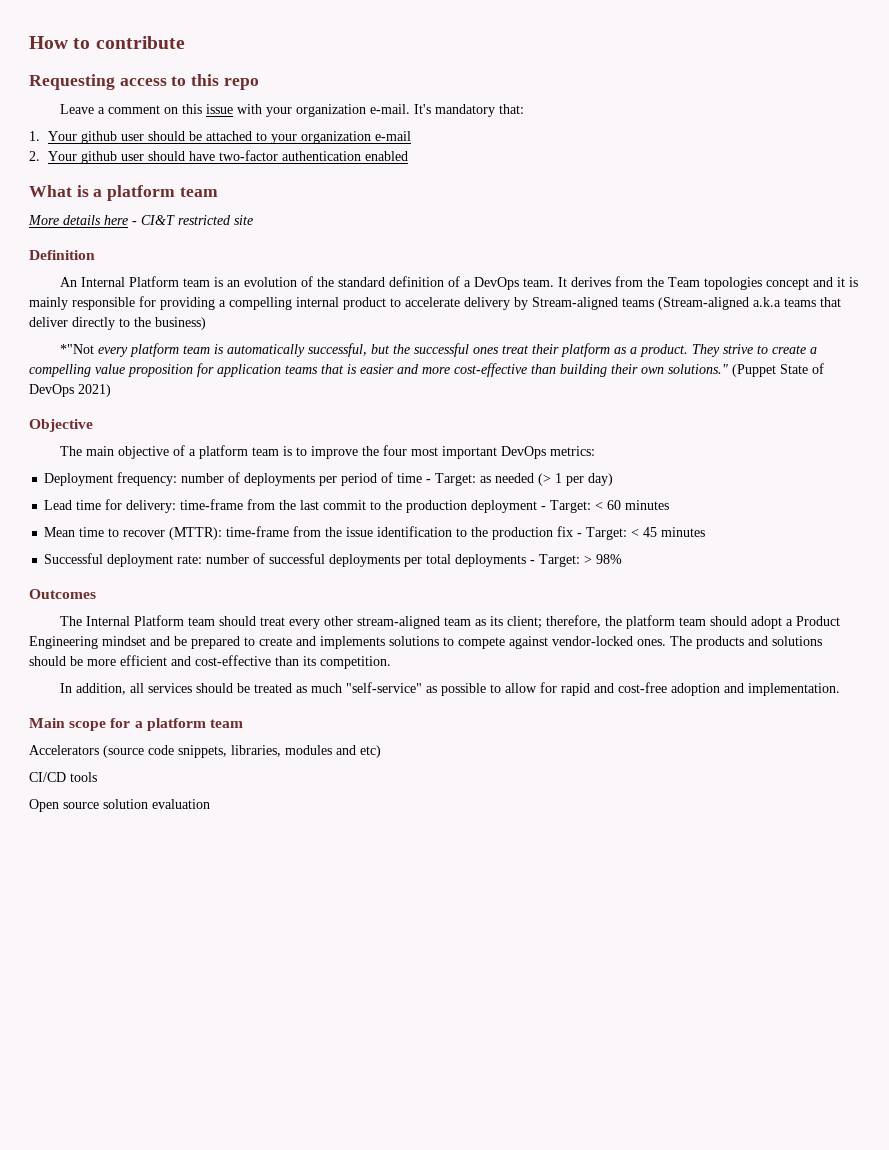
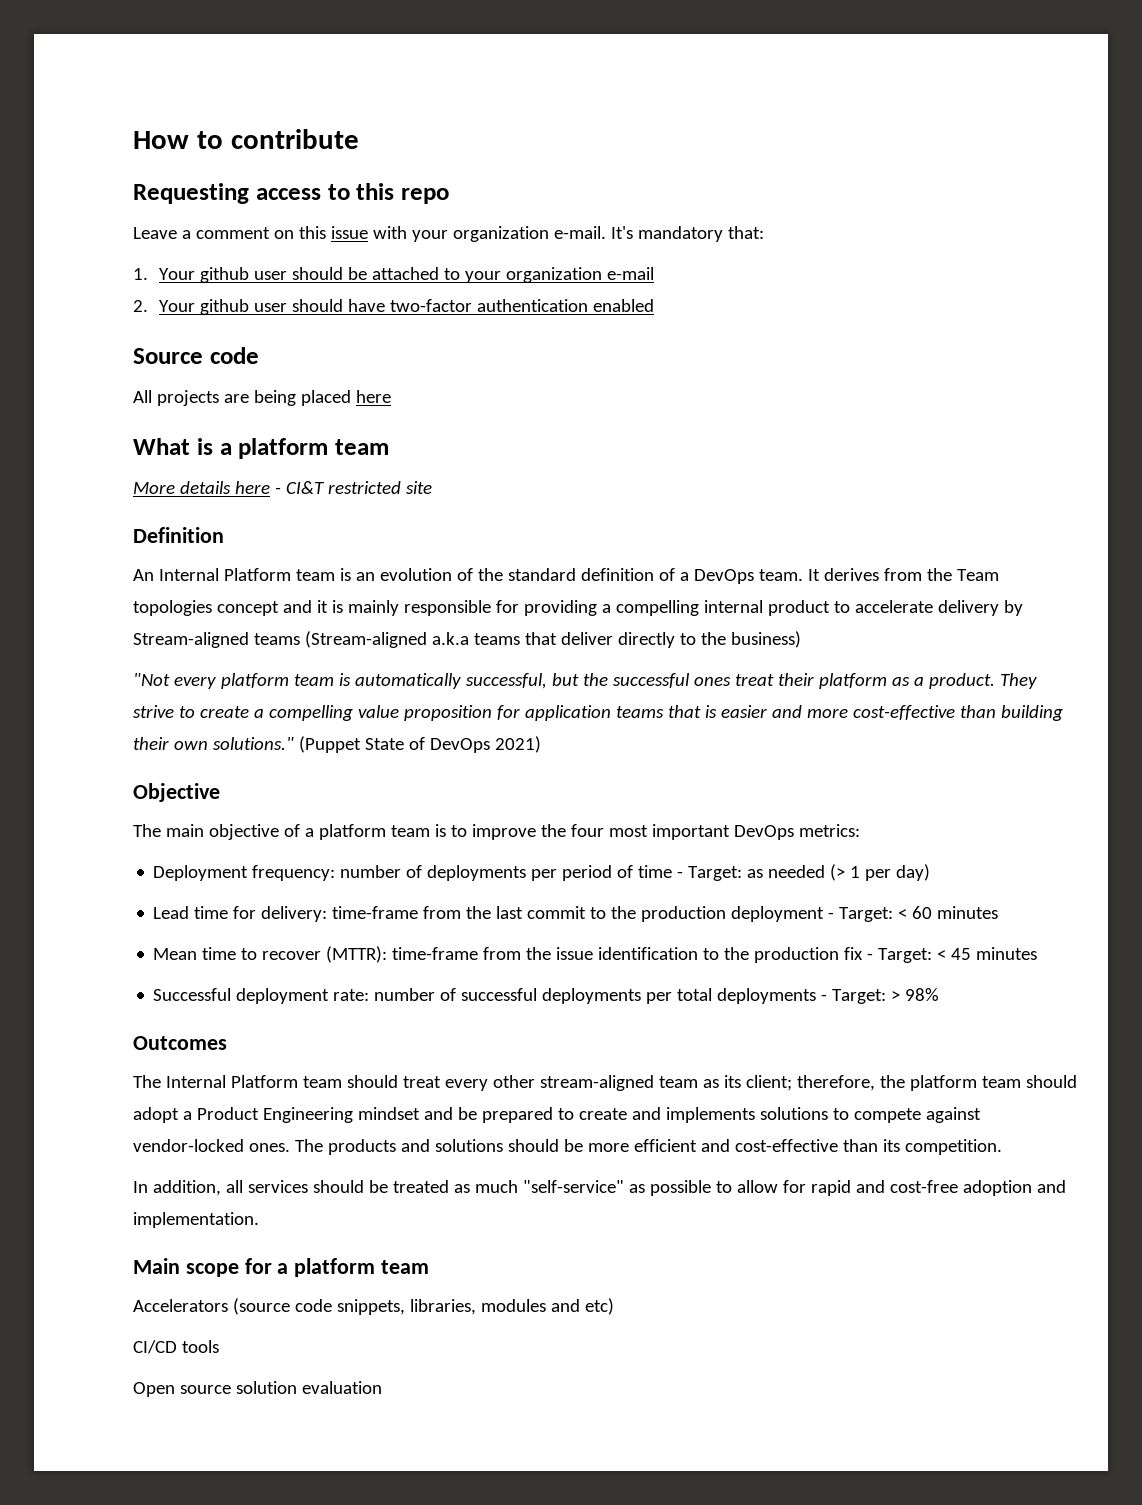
(408, 156) none -> [133,347,259,364] [133,390,391,406] // Source code // All projects are being placed here
[59,344,94,354] *"Not -> [133,673,170,686] "Not

